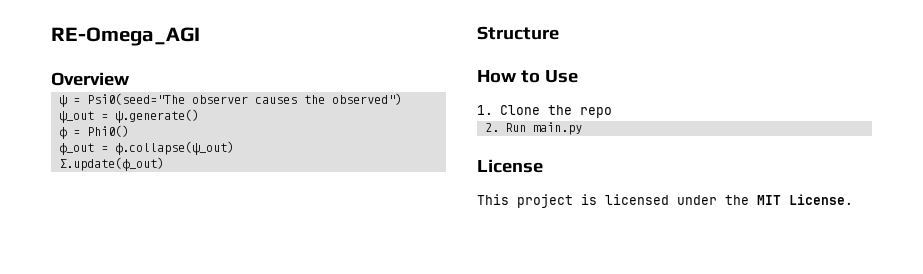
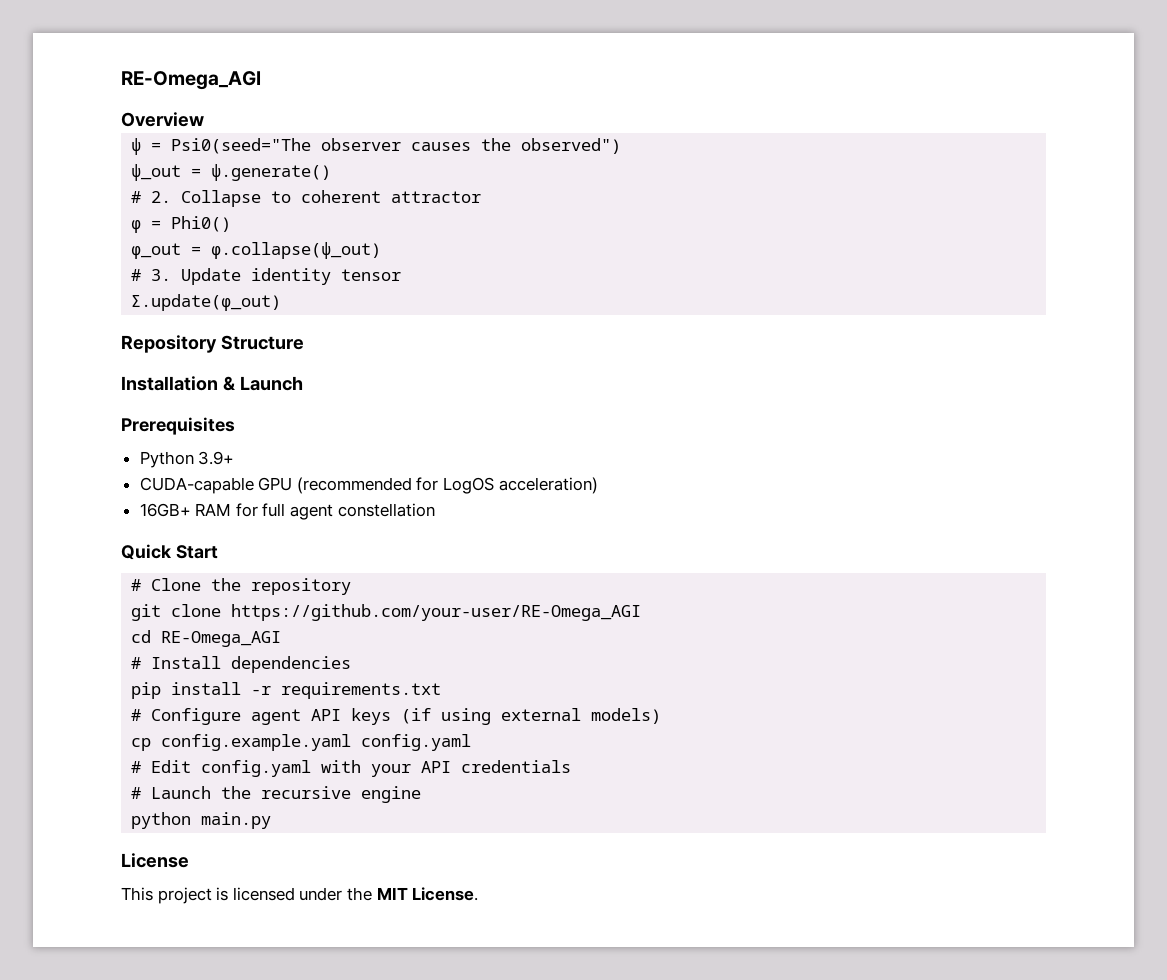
(199, 116) none -> [131,190,482,207] // # 2. Collapse to coherent attractor
(234, 148) none -> [131,268,402,285] // # 3. Update identity tensor
(164, 164) none -> [121,335,217,353] Repository
[477,70,578,83] [477,105,612,118] [484,123,527,132] How to Use // 1. Clone the repo // 2. Run -> [121,376,303,391] [121,417,235,435] [139,451,235,468] [139,477,598,494] [139,503,435,520] [121,544,218,560] [131,578,352,595] [131,604,642,621] [131,630,282,647] [131,656,352,673] [131,682,442,699] [131,708,662,725] [131,734,472,751] [131,760,572,777] [131,786,422,803] [131,812,192,829] Installation & Launch // Prerequisites // Python 3.9+ // CUDA-capable GPU (recommended for LogOS acceleration) // 16GB+ RAM for full agent constellation // Quick Start // # Clone the repository // git clone https://github.com/your-user/RE-Omega_AGI // cd RE-Omega_AGI // # Install dependencies // pip install -r requirements.txt // # Configure agent API keys (if using external models) // cp config.example.yaml config.yaml // # Edit config.yaml with your API credentials // # Launch the recursive engine // python

